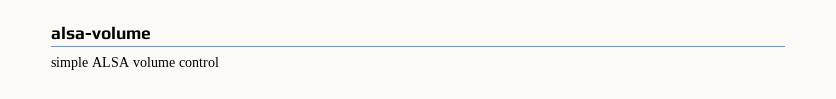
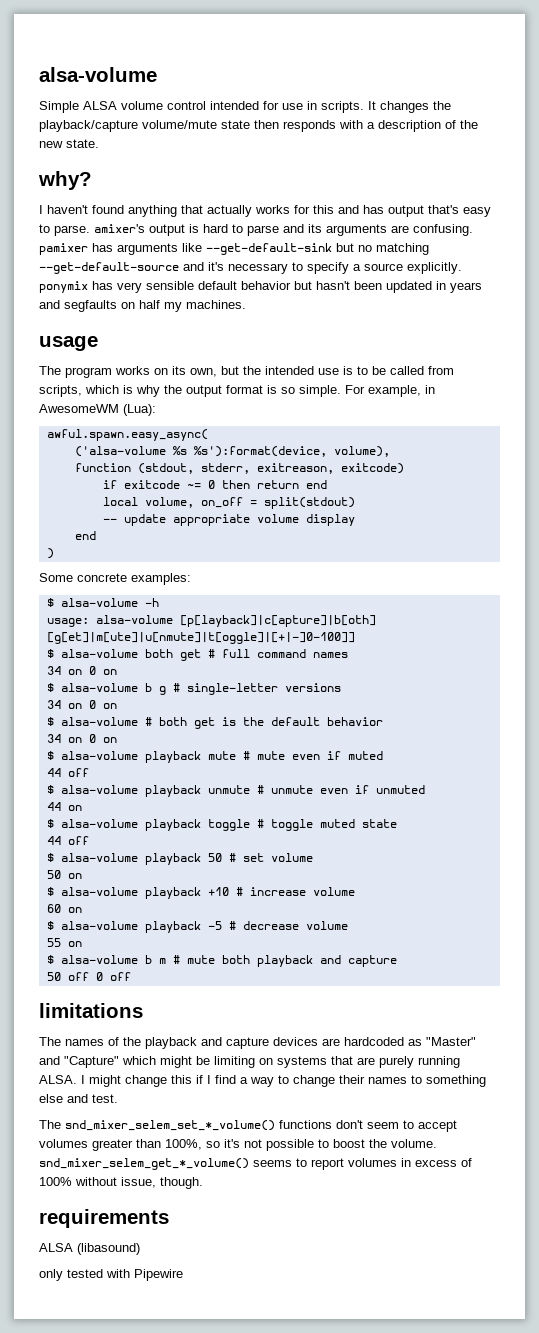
[51,57,88,70] simple -> [39,101,79,113] Simple
(219, 62) none -> [210,101,451,113] [39,120,478,132] [39,139,99,148] [38,171,92,190] [39,205,491,217] [39,224,473,236] [39,243,429,255] [39,262,462,274] [39,281,482,293] [39,300,246,312] [39,336,98,351] [39,366,454,378] [39,385,435,397] [39,404,156,416] [46,429,208,441] [74,446,390,457] [74,463,404,474] [102,480,327,489] [102,497,355,509] [102,514,355,526] [74,531,96,540] [46,548,54,559] [39,573,191,585] [46,598,159,607] [46,615,376,627] [46,632,355,644] [46,649,348,661] [46,666,117,675] [46,683,341,695] [46,700,117,709] [46,717,383,729] [46,734,117,743] [46,751,383,763] [46,768,89,777] [46,785,425,797] [46,802,82,811] [46,819,397,831] [46,836,89,845] [46,853,313,865] [46,870,82,879] [46,887,355,899] [46,904,82,913] [46,921,348,933] [46,938,82,947] [46,955,397,967] [46,972,131,981] [39,1003,143,1018] [39,1037,476,1049] [39,1056,460,1068] [39,1075,486,1087] [39,1094,118,1103] [39,1120,457,1132] [39,1139,437,1151] [39,1158,472,1170] [39,1177,203,1189] [39,1209,169,1228] [39,1243,140,1255] [39,1269,183,1281] intended for use in scripts. It changes the playback/capture volume/mute state then responds with a description of the new state. // why? // I haven't found anything that actually works for this and has output that's easy to parse. amixer's output is hard to parse and its arguments are confusing. pamixer has arguments like --get-default-sink but no matching --get-default-source and it's necessary to specify a source explicitly. ponymix has very sensible default behavior but hasn't been updated in years and segfaults on half my machines. // usage // The program works on its own, but the intended use is to be called from scripts, which is why the output format is so simple. For example, in AwesomeWM (Lua): // awful.spawn.easy_async( // ('alsa-volume %s %s'):format(device, volume), // function (stdout, stderr, exitreason, exitcode) // if exitcode ~= 0 then return end // local volume, on_off = split(stdout) // -- update appropriate volume display // end // ) // Some concrete examples: // $ alsa-volume -h // usage: alsa-volume [p[layback]|c[apture]|b[oth] [g[et]|m[ute]|u[nmute]|t[oggle]|[+|-]0-100]] // $ alsa-volume both get # full command names // 34 on 0 on // $ alsa-volume b g # single-letter versions // 34 on 0 on // $ alsa-volume # both get is the default behavior // 34 on 0 on // $ alsa-volume playback mute # mute even if muted // 44 off // $ alsa-volume playback unmute # unmute even if unmuted // 44 on // $ alsa-volume playback toggle # toggle muted state // 44 off // $ alsa-volume playback 50 # set volume // 50 on // $ alsa-volume playback +10 # increase volume // 60 on // $ alsa-volume playback -5 # decrease volume // 55 on // $ alsa-volume b m # mute both playback and capture // 50 off 0 off // limitations // The names of the playback and capture devices are hardcoded as "Master" and "Capture" which might be limiting on systems that are purely running ALSA. I might change this if I find a way to change their names to something else and test. // The snd_mixer_selem_set_*_volume() functions don't seem to accept volumes greater than 100%, so it's not possible to boost the volume. snd_mixer_selem_get_*_volume() seems to report volumes in excess of 100% without issue, though. // requirements // ALSA (libasound) // only tested with Pipewire

